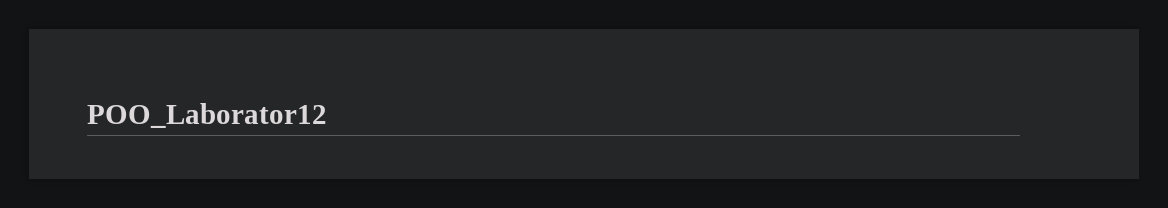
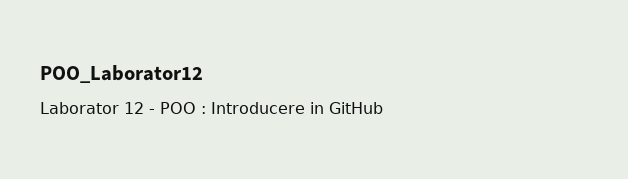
(327, 115) none -> [40,102,383,114] // Laborator 12 - POO : Introducere in GitHub

